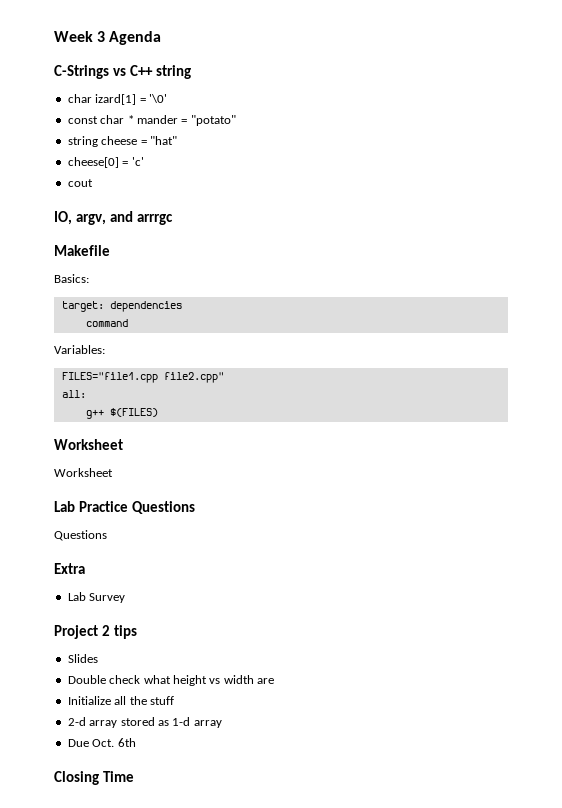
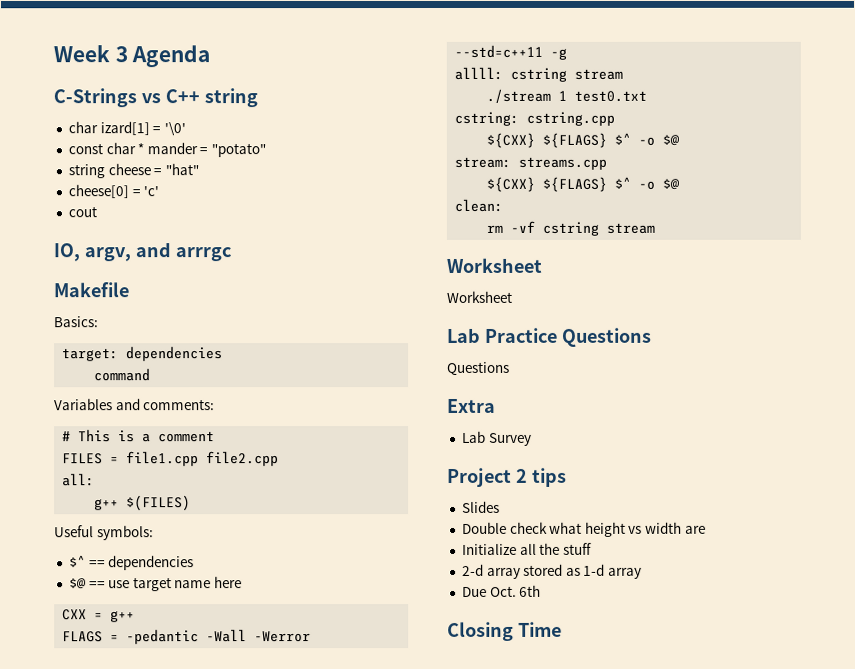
[54,345,105,354] [61,372,224,383] [61,390,86,398] [85,408,158,419] Variables: // FILES="file1.cpp file2.cpp" // all: // g++ $(FILES) -> [54,398,216,411] [62,429,216,443] [62,451,280,467] [62,473,96,487] [94,495,192,512] [54,525,154,541] [68,555,195,571] [68,576,243,592] [62,609,136,623] [62,629,312,645] [454,44,568,60] [454,66,624,82] [486,88,648,103] [454,111,616,126] [486,132,680,148] [454,156,608,170] [486,176,680,192] [454,198,504,212] [486,220,656,236] Variables and comments: // # This is a comment // FILES = file1.cpp file2.cpp // all: // g++ $(FILES) // Useful symbols: // $^ == dependencies // $@ == use target name here // CXX = g++ // FLAGS = -pedantic -Wall -Werror --std=c++11 -g // allll: cstring stream // ./stream 1 test0.txt // cstring: cstring.cpp // ${CXX} ${FLAGS} $^ -o $@ // stream: streams.cpp // ${CXX} ${FLAGS} $^ -o $@ // clean: // rm -vf cstring stream

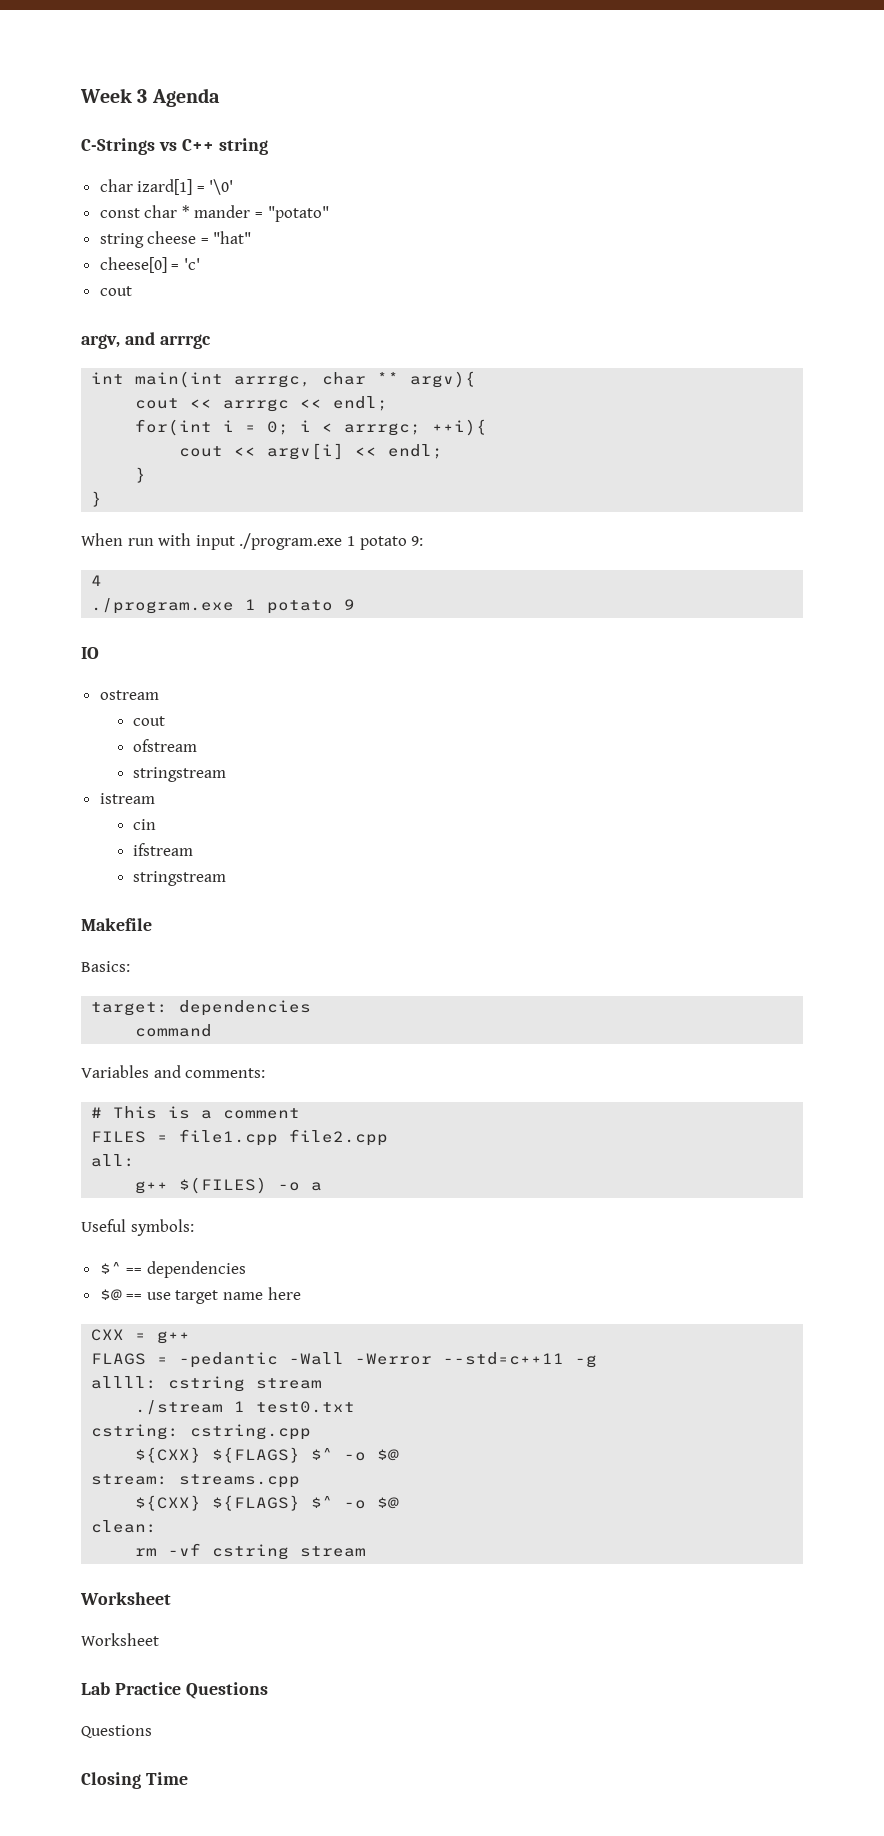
[53,243,80,262] IO, -> (132, 291) none
(231, 254) none -> [91,371,477,388] [135,396,389,412] [135,419,488,436] [179,443,444,460] [135,467,147,483] [91,491,103,507] [81,533,424,550] [91,575,103,586] [91,598,356,614] [81,647,99,659] [99,690,159,700] [133,716,166,726] [133,739,198,752] [133,767,227,782] [99,793,155,804] [133,819,157,830] [133,843,194,856] [133,871,227,886] // int main(int arrrgc, char ** argv){ // cout << arrrgc << endl; // for(int i = 0; i < arrrgc; ++i){ // cout << argv[i] << endl; // } // } // When run with input ./program.exe 1 potato 9: // 4 // ./program.exe 1 potato 9 // IO // ostream // cout // ofstream // stringstream // istream // cin // ifstream // stringstream
(192, 503) none -> [278,1182,323,1191] -o a
[447,398,496,413] [461,430,532,446] [447,467,567,487] [461,500,500,513] [461,521,706,537] [461,542,592,555] [461,563,643,579] [461,584,542,597] // Extra // Lab Survey // Project 2 tips // Slides // Double check what height vs width are // Initialize all the stuff // 2-d array stored as 1-d array // Due Oct. 6th -> (152, 1731) none

